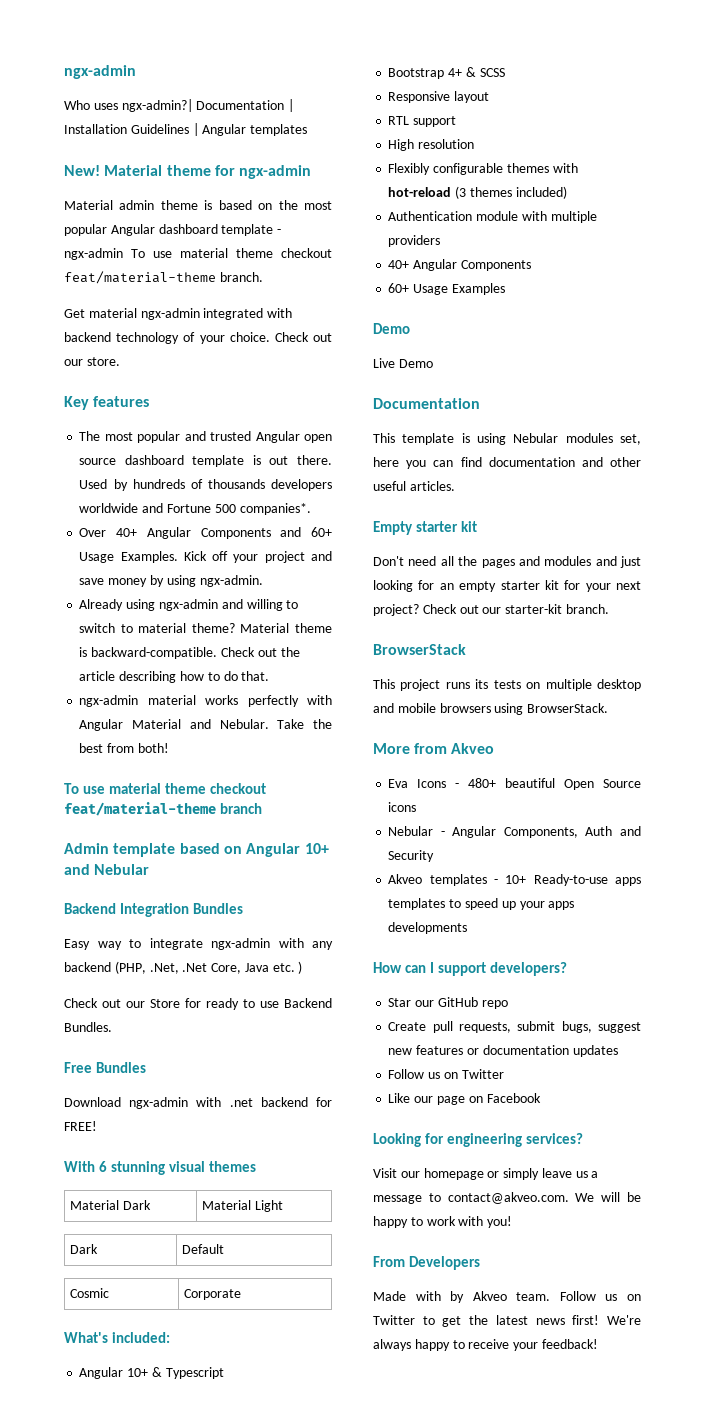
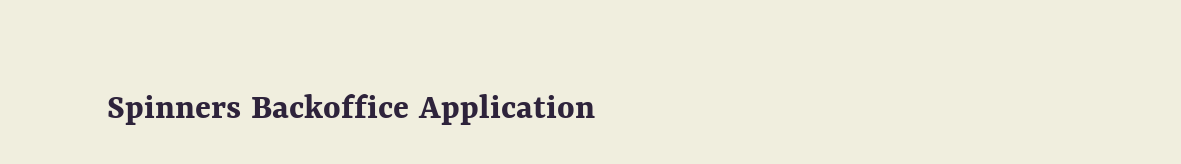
[64,65,136,79] [64,99,295,112] [64,123,308,136] [64,165,312,179] [64,200,332,210] [64,224,282,236] [64,248,332,260] [64,271,263,284] [64,308,293,320] [64,332,332,344] [64,357,120,366] [64,396,150,410] [79,431,332,443] [79,455,332,467] [79,479,332,491] [79,503,311,515] [79,527,332,539] [79,551,332,563] [79,575,263,587] [79,599,299,611] [79,623,332,633] [79,647,300,659] [79,671,270,683] [79,695,332,707] [79,719,332,731] [79,743,169,753] [64,783,266,794] [64,802,262,816] [64,843,329,857] [64,864,150,875] [64,903,243,917] [64,938,333,950] [64,961,303,974] [64,998,332,1010] [64,1022,112,1032] [64,1062,146,1073] [64,1097,332,1109] [64,1121,97,1131] [64,1161,256,1175] [70,1200,152,1210] [202,1200,284,1212] [70,1244,99,1254] [182,1244,225,1254] [70,1288,110,1298] [184,1289,242,1300] [64,1332,170,1343] [79,1367,224,1379] [388,67,505,79] [388,91,490,103] [388,116,457,127] [388,139,475,151] [388,163,578,175] [388,186,567,199] [388,211,597,223] [388,235,441,247] [388,259,531,271] [388,283,505,295] [373,323,410,334] [373,358,433,368] [373,398,480,409] [373,433,641,445] [373,457,641,469] [373,481,455,491] [373,521,477,535] [373,556,641,568] [373,580,641,592] [373,604,609,616] [373,644,466,655] [373,679,641,691] [373,703,609,715] [373,743,495,754] [388,778,641,790] [388,802,417,812] [388,826,641,838] [388,850,435,862] [388,874,641,886] [388,898,575,910] [388,922,468,934] [373,962,567,976] [388,997,508,1009] [388,1021,641,1033] [388,1045,618,1057] [388,1069,504,1079] [388,1093,541,1105] [373,1133,583,1147] [373,1168,599,1180] [373,1192,641,1204] [373,1216,513,1228] [373,1256,480,1270] [373,1291,641,1303] [373,1315,641,1327] [373,1339,598,1351] ngx-admin // Who uses ngx-admin?| Documentation | Installation Guidelines | Angular templates // New! Material theme for ngx-admin // Material admin theme is based on the most popular Angular dashboard template - ngx-admin To use material theme checkout feat/material-theme branch. // Get material ngx-admin integrated with backend technology of your choice. Check out our store. // Key features // The most popular and trusted Angular open source dashboard template is out there. Used by hundreds of thousands developers worldwide and Fortune 500 companies*. // Over 40+ Angular Components and 60+ Usage Examples. Kick off your project and save money by using ngx-admin. // Already using ngx-admin and willing to switch to material theme? Material theme is backward-compatible. Check out the article describing how to do that. // ngx-admin material works perfectly with Angular Material and Nebular. Take the best from both! // To use material theme checkout feat/material-theme branch // Admin template based on Angular 10+ and Nebular // Backend Integration Bundles // Easy way to integrate ngx-admin with any backend (PHP, .Net, .Net Core, Java etc. ) // Check out our Store for ready to use Backend Bundles. // Free Bundles // Download ngx-admin with .net backend for FREE! // With 6 stunning visual themes // Material Dark | Material Light // Dark | Default // Cosmic | Corporate // What's included: // Angular 10+ & Typescript // Bootstrap 4+ & SCSS // Responsive layout // RTL support // High resolution // Flexibly configurable themes with hot-reload (3 themes included) // Authentication module with multiple providers // 40+ Angular Components // 60+ Usage Examples // Demo // Live Demo // Documentation // This template is using Nebular modules set, here you can find documentation and other useful articles. // Empty starter kit // Don't need all the pages and modules and just looking for an empty starter kit for your next project? Check out our starter-kit branch. // BrowserStack // This project runs its tests on multiple desktop and mobile browsers using BrowserStack. // More from Akveo // Eva Icons - 480+ beautiful Open Source icons // Nebular - Angular Components, Auth and Security // Akveo templates - 10+ Ready-to-use apps templates to speed up your apps developments // How can I support developers? // Star our GitHub repo // Create pull requests, submit bugs, suggest new features or documentation updates // Follow us on Twitter // Like our page on Facebook // Looking for engineering services? // Visit our homepage or simply leave us a message to contact@akveo.com. We will be happy to work with you! // From Developers // Made with by Akveo team. Follow us on Twitter to get the latest news first! We're always happy to receive your feedback! -> [107,94,595,125] Spinners Backoffice Application

